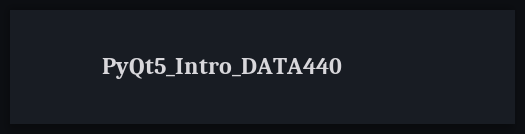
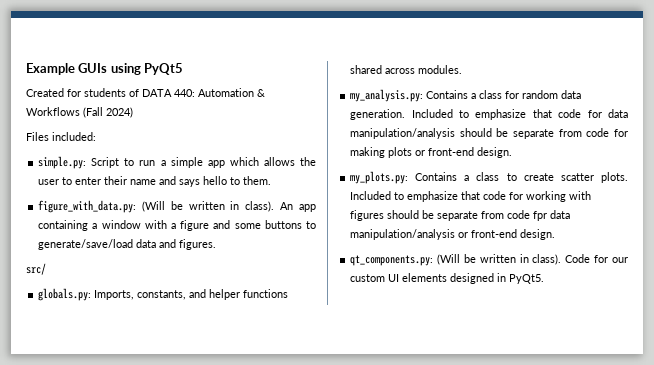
[102,58,342,79] PyQt5_Intro_DATA440 -> [26,63,184,75] [26,88,265,97] [26,107,133,118] [26,132,96,141] [38,156,316,169] [38,176,272,187] [38,200,316,213] [38,220,316,231] [38,239,217,250] [26,263,46,275] [38,288,289,301] [350,65,463,74] [350,89,582,102] [350,109,628,120] [350,128,628,139] [350,147,513,158] [350,171,628,184] [350,191,592,202] [350,210,571,221] [350,229,556,240] [350,254,628,266] [350,273,545,284] Example GUIs using PyQt5 // Created for students of DATA 440: Automation & Workflows (Fall 2024) // Files included: // simple.py: Script to run a simple app which allows the user to enter their name and says hello to them. // figure_with_data.py: (Will be written in class). An app containing a window with a figure and some buttons to generate/save/load data and figures. // src/ // globals.py: Imports, constants, and helper functions shared across modules. // my_analysis.py: Contains a class for random data generation. Included to emphasize that code for data manipulation/analysis should be separate from code for making plots or front-end design. // my_plots.py: Contains a class to create scatter plots. Included to emphasize that code for working with figures should be separate from code fpr data manipulation/analysis or front-end design. // qt_components.py: (Will be written in class). Code for our custom UI elements designed in PyQt5.

